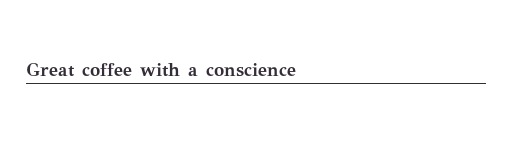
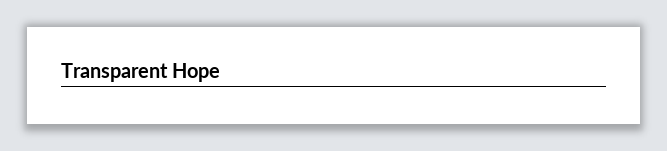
[26,62,296,77] Great coffee with a conscience -> [61,63,221,82] Transparent Hope

